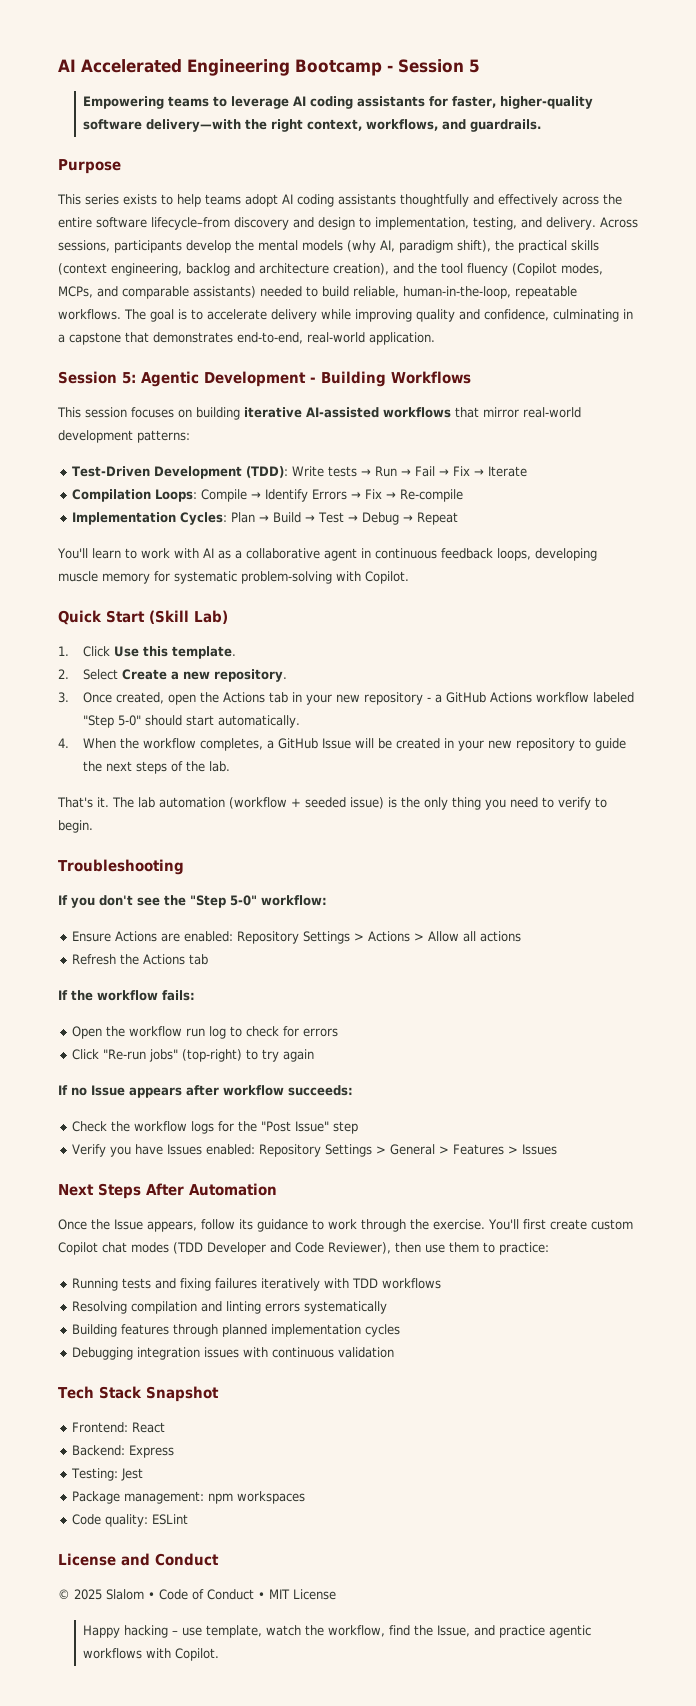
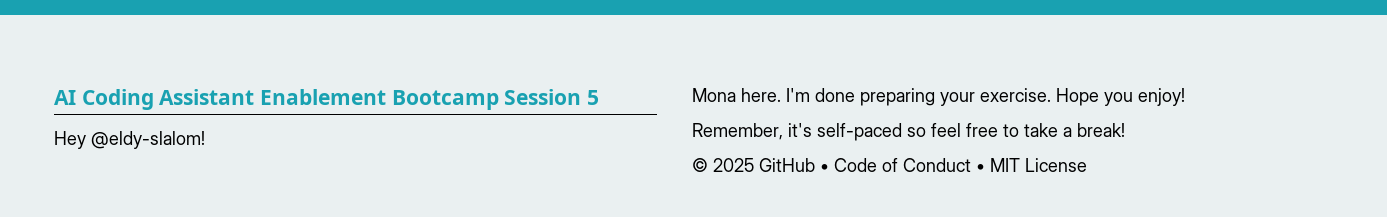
[58,59,480,76] [82,96,593,109] [82,119,541,132] [58,159,121,174] [57,194,622,207] [58,217,638,230] [58,240,599,253] [58,263,603,276] [58,286,577,299] [58,309,633,322] [58,332,435,345] [58,371,471,387] [57,407,581,420] [58,430,190,443] [72,466,528,479] [72,489,464,502] [72,512,459,525] [57,548,597,561] [58,571,409,584] [58,610,228,625] [58,646,236,659] [58,669,287,682] [58,692,634,705] [82,715,300,728] [58,738,626,751] [82,761,230,774] [57,797,607,810] [58,820,93,833] [58,859,184,875] [58,895,327,908] [72,931,522,944] [72,954,209,965] [58,990,195,1001] [72,1026,339,1039] [72,1049,315,1062] [58,1085,353,1098] [72,1121,359,1134] [72,1144,558,1157] [58,1183,277,1199] [58,1219,633,1232] [58,1242,549,1255] [72,1278,442,1291] [72,1301,388,1314] [72,1324,401,1337] [72,1347,395,1360] [58,1386,219,1402] [72,1422,166,1433] [72,1445,175,1458] [71,1468,144,1481] [72,1491,306,1504] [72,1514,189,1527] [58,1553,219,1566] AI Accelerated Engineering Bootcamp - Session 5 // Empowering teams to leverage AI coding assistants for faster, higher‑quality software delivery—with the right context, workflows, and guardrails. // Purpose // This series exists to help teams adopt AI coding assistants thoughtfully and effectively across the entire software lifecycle–from discovery and design to implementation, testing, and delivery. Across sessions, participants develop the mental models (why AI, paradigm shift), the practical skills (context engineering, backlog and architecture creation), and the tool fluency (Copilot modes, MCPs, and comparable assistants) needed to build reliable, human‑in‑the‑loop, repeatable workflows. The goal is to accelerate delivery while improving quality and confidence, culminating in a capstone that demonstrates end‑to‑end, real‑world application. // Session 5: Agentic Development - Building Workflows // This session focuses on building iterative AI-assisted workflows that mirror real-world development patterns: // Test-Driven Development (TDD): Write tests → Run → Fail → Fix → Iterate // Compilation Loops: Compile → Identify Errors → Fix → Re-compile // Implementation Cycles: Plan → Build → Test → Debug → Repeat // You'll learn to work with AI as a collaborative agent in continuous feedback loops, developing muscle memory for systematic problem-solving with Copilot. // Quick Start (Skill Lab) // 1. Click Use this template. // 2. Select Create a new repository. // 3. Once created, open the Actions tab in your new repository - a GitHub Actions workflow labeled "Step 5-0" should start automatically. // 4. When the workflow completes, a GitHub Issue will be created in your new repository to guide the next steps of the lab. // That's it. The lab automation (workflow + seeded issue) is the only thing you need to verify to begin. // Troubleshooting // If you don't see the "Step 5-0" workflow: // Ensure Actions are enabled: Repository Settings > Actions > Allow all actions // Refresh the Actions tab // If the workflow fails: // Open the workflow run log to check for errors // Click "Re-run jobs" (top-right) to try again // If no Issue appears after workflow succeeds: // Check the workflow logs for the "Post Issue" step // Verify you have Issues enabled: Repository Settings > General > Features > Issues // Next Steps After Automation // Once the Issue appears, follow its guidance to work through the exercise. You'll first create custom Copilot chat modes (TDD Developer and Code Reviewer), then use them to practice: // Running tests and fixing failures iteratively with TDD workflows // Resolving compilation and linting errors systematically // Building features through planned implementation cycles // Debugging integration issues with continuous validation // Tech Stack Snapshot // Frontend: React // Backend: Express // Testing: Jest // Package management: npm workspaces // Code quality: ESLint // License and Conduct -> [54,89,600,110] [54,131,205,149] [692,88,1185,106] [692,123,1125,141] AI Coding Assistant Enablement Bootcamp Session 5 // Hey @eldy-slalom! // Mona here. I'm done preparing your exercise. Hope you enjoy! // Remember, it's self-paced so feel free to take a break!
[106,1589,144,1600] Slalom -> [759,158,815,172] GitHub
[82,1625,591,1638] [82,1648,219,1661] // Happy hacking – use template, watch the workflow, find the Issue, and practice agentic workflows with Copilot. -> (1087, 165) none

